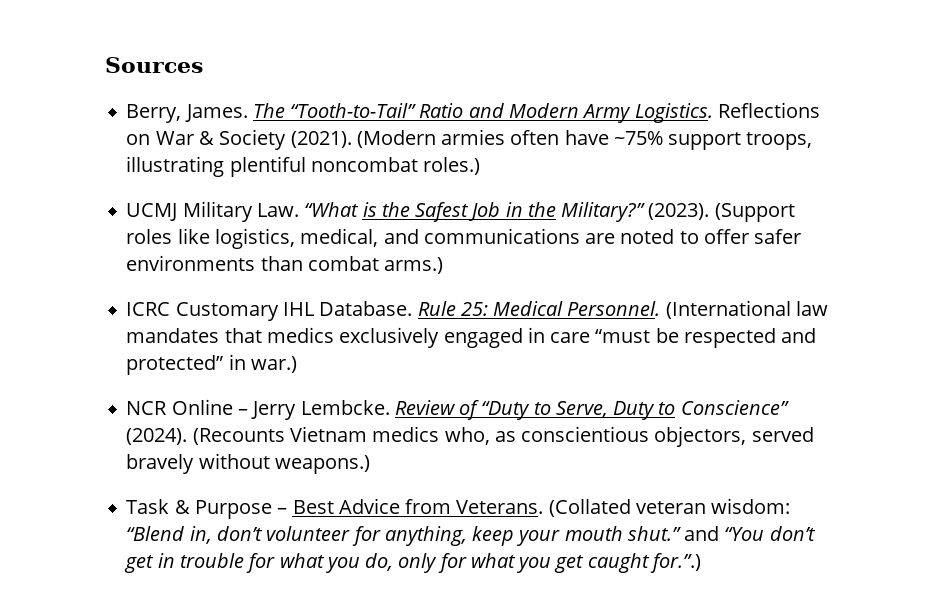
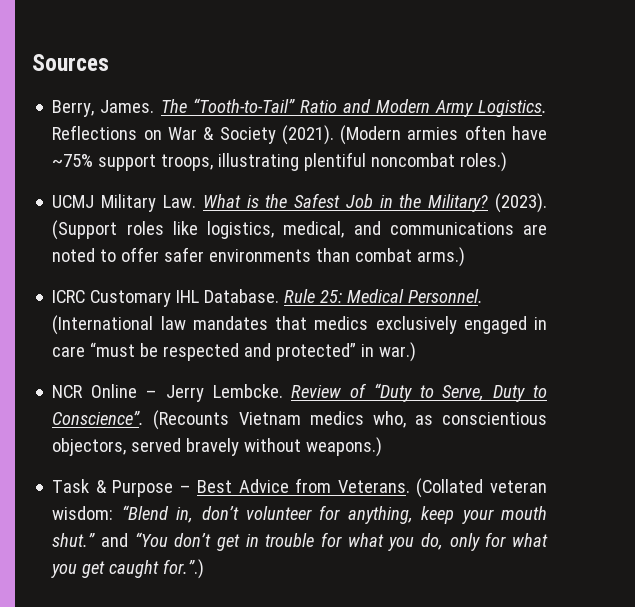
[304,202,360,217] “What -> [202,194,241,208] What
[561,202,646,222] Military?” -> [428,194,489,212] Military?
[680,400,789,415] [126,428,188,445] Conscience” (2024). -> [52,411,145,425] Conscience”.

